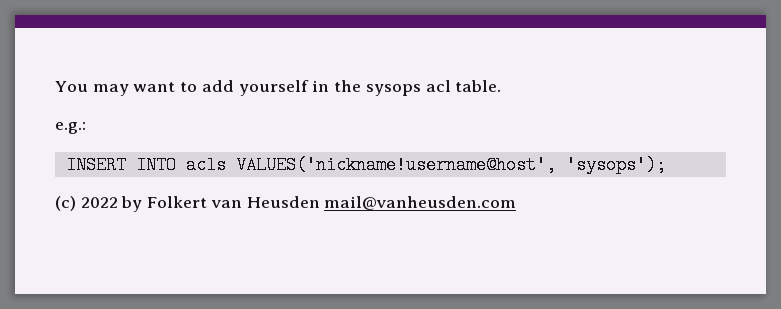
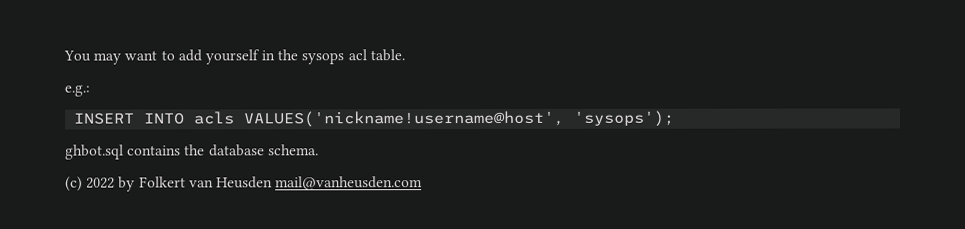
(666, 165) none -> [65,144,319,160] // ghbot.sql contains the database schema.

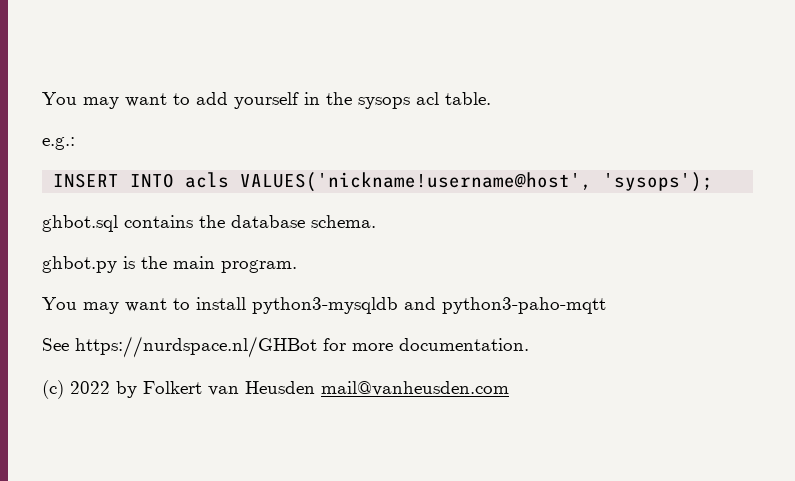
(319, 150) none -> [42,256,297,273] [42,297,606,314] [42,336,529,358] // ghbot.py is the main program. // You may want to install python3-mysqldb and python3-paho-mqtt // See https://nurdspace.nl/GHBot for more documentation.

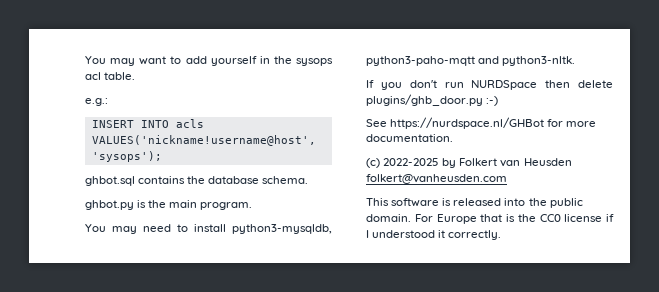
[125,298,167,312] want -> [143,224,171,232] need
[252,297,606,314] python3-mysqldb and python3-paho-mqtt -> [232,224,332,234] [366,56,576,66] [366,80,613,90] [366,94,499,106] python3-mysqldb, python3-paho-mqtt and python3-nltk. // If you don't run NURDSpace then delete plugins/ghb_door.py :-)
[70,381,110,394] 2022 -> [383,158,440,166] 2022-2025
[321,381,509,396] mail@vanheusden.com -> [366,174,507,184] [366,198,583,208] [366,214,614,224] [366,230,502,240] folkert@vanheusden.com // This software is released into the public domain. For Europe that is the CC0 license if I understood it correctly.

